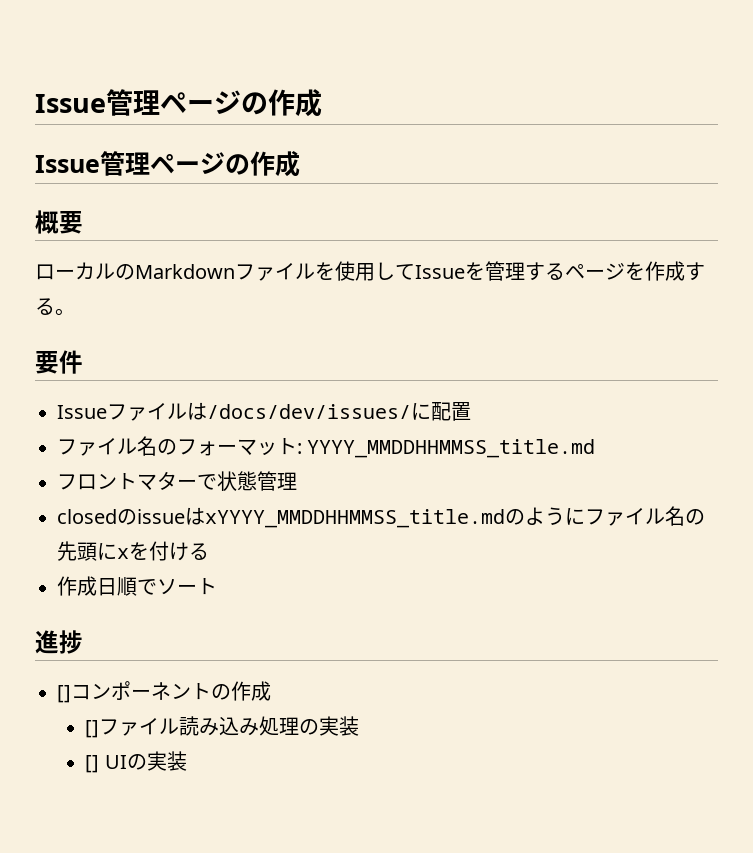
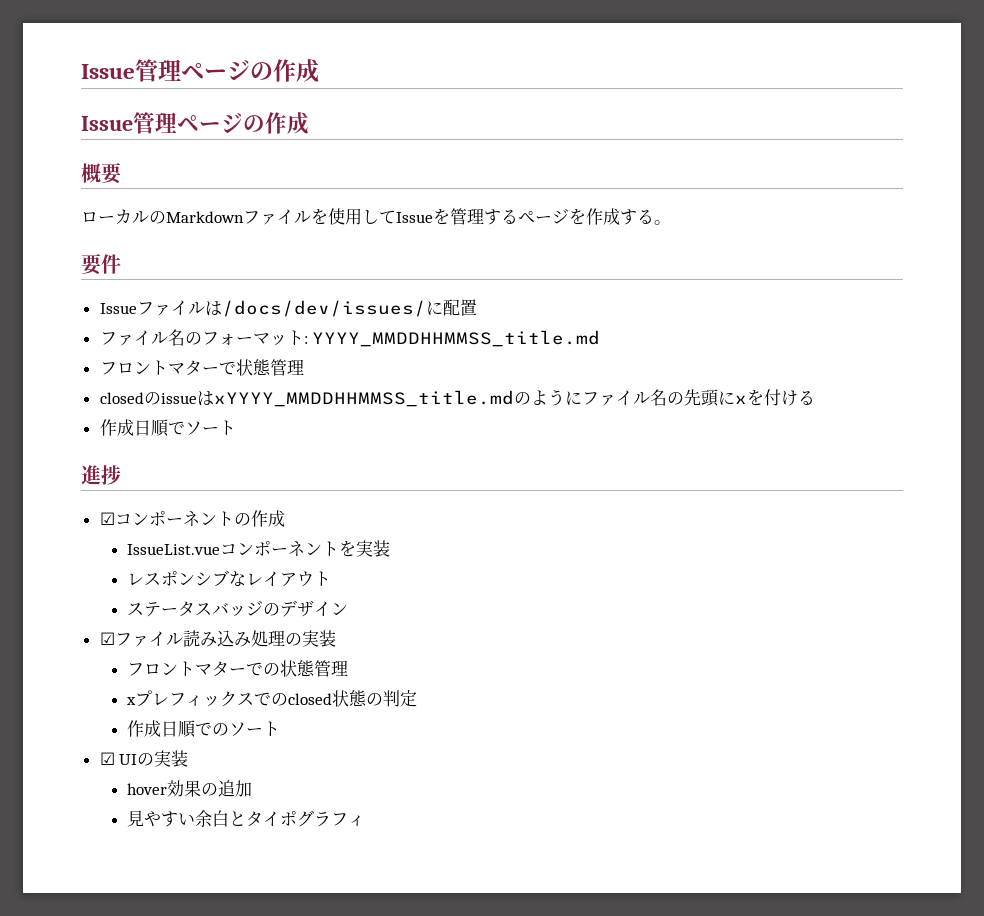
[57,685,71,703] [] -> [99,512,115,525] ☑
[85,720,100,738] [] -> [126,540,390,557] [126,570,331,587] [126,600,348,617] [99,632,115,645] IssueList.vueコンポーネントを実装 // レスポンシブなレイアウト // ステータスバッジのデザイン // ☑
[85,751,187,773] [] UIの実装 -> [126,660,348,677] [125,690,417,707] [126,720,280,738] [99,750,189,767] [126,780,252,797] [126,810,365,827] フロントマターでの状態管理 // xプレフィックスでのclosed状態の判定 // 作成日順でのソート // ☑ UIの実装 // hover効果の追加 // 見やすい余白とタイポグラフィ

